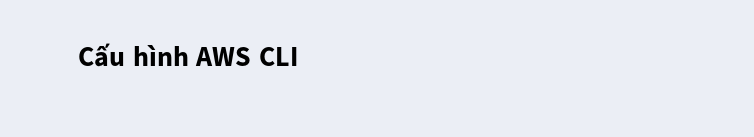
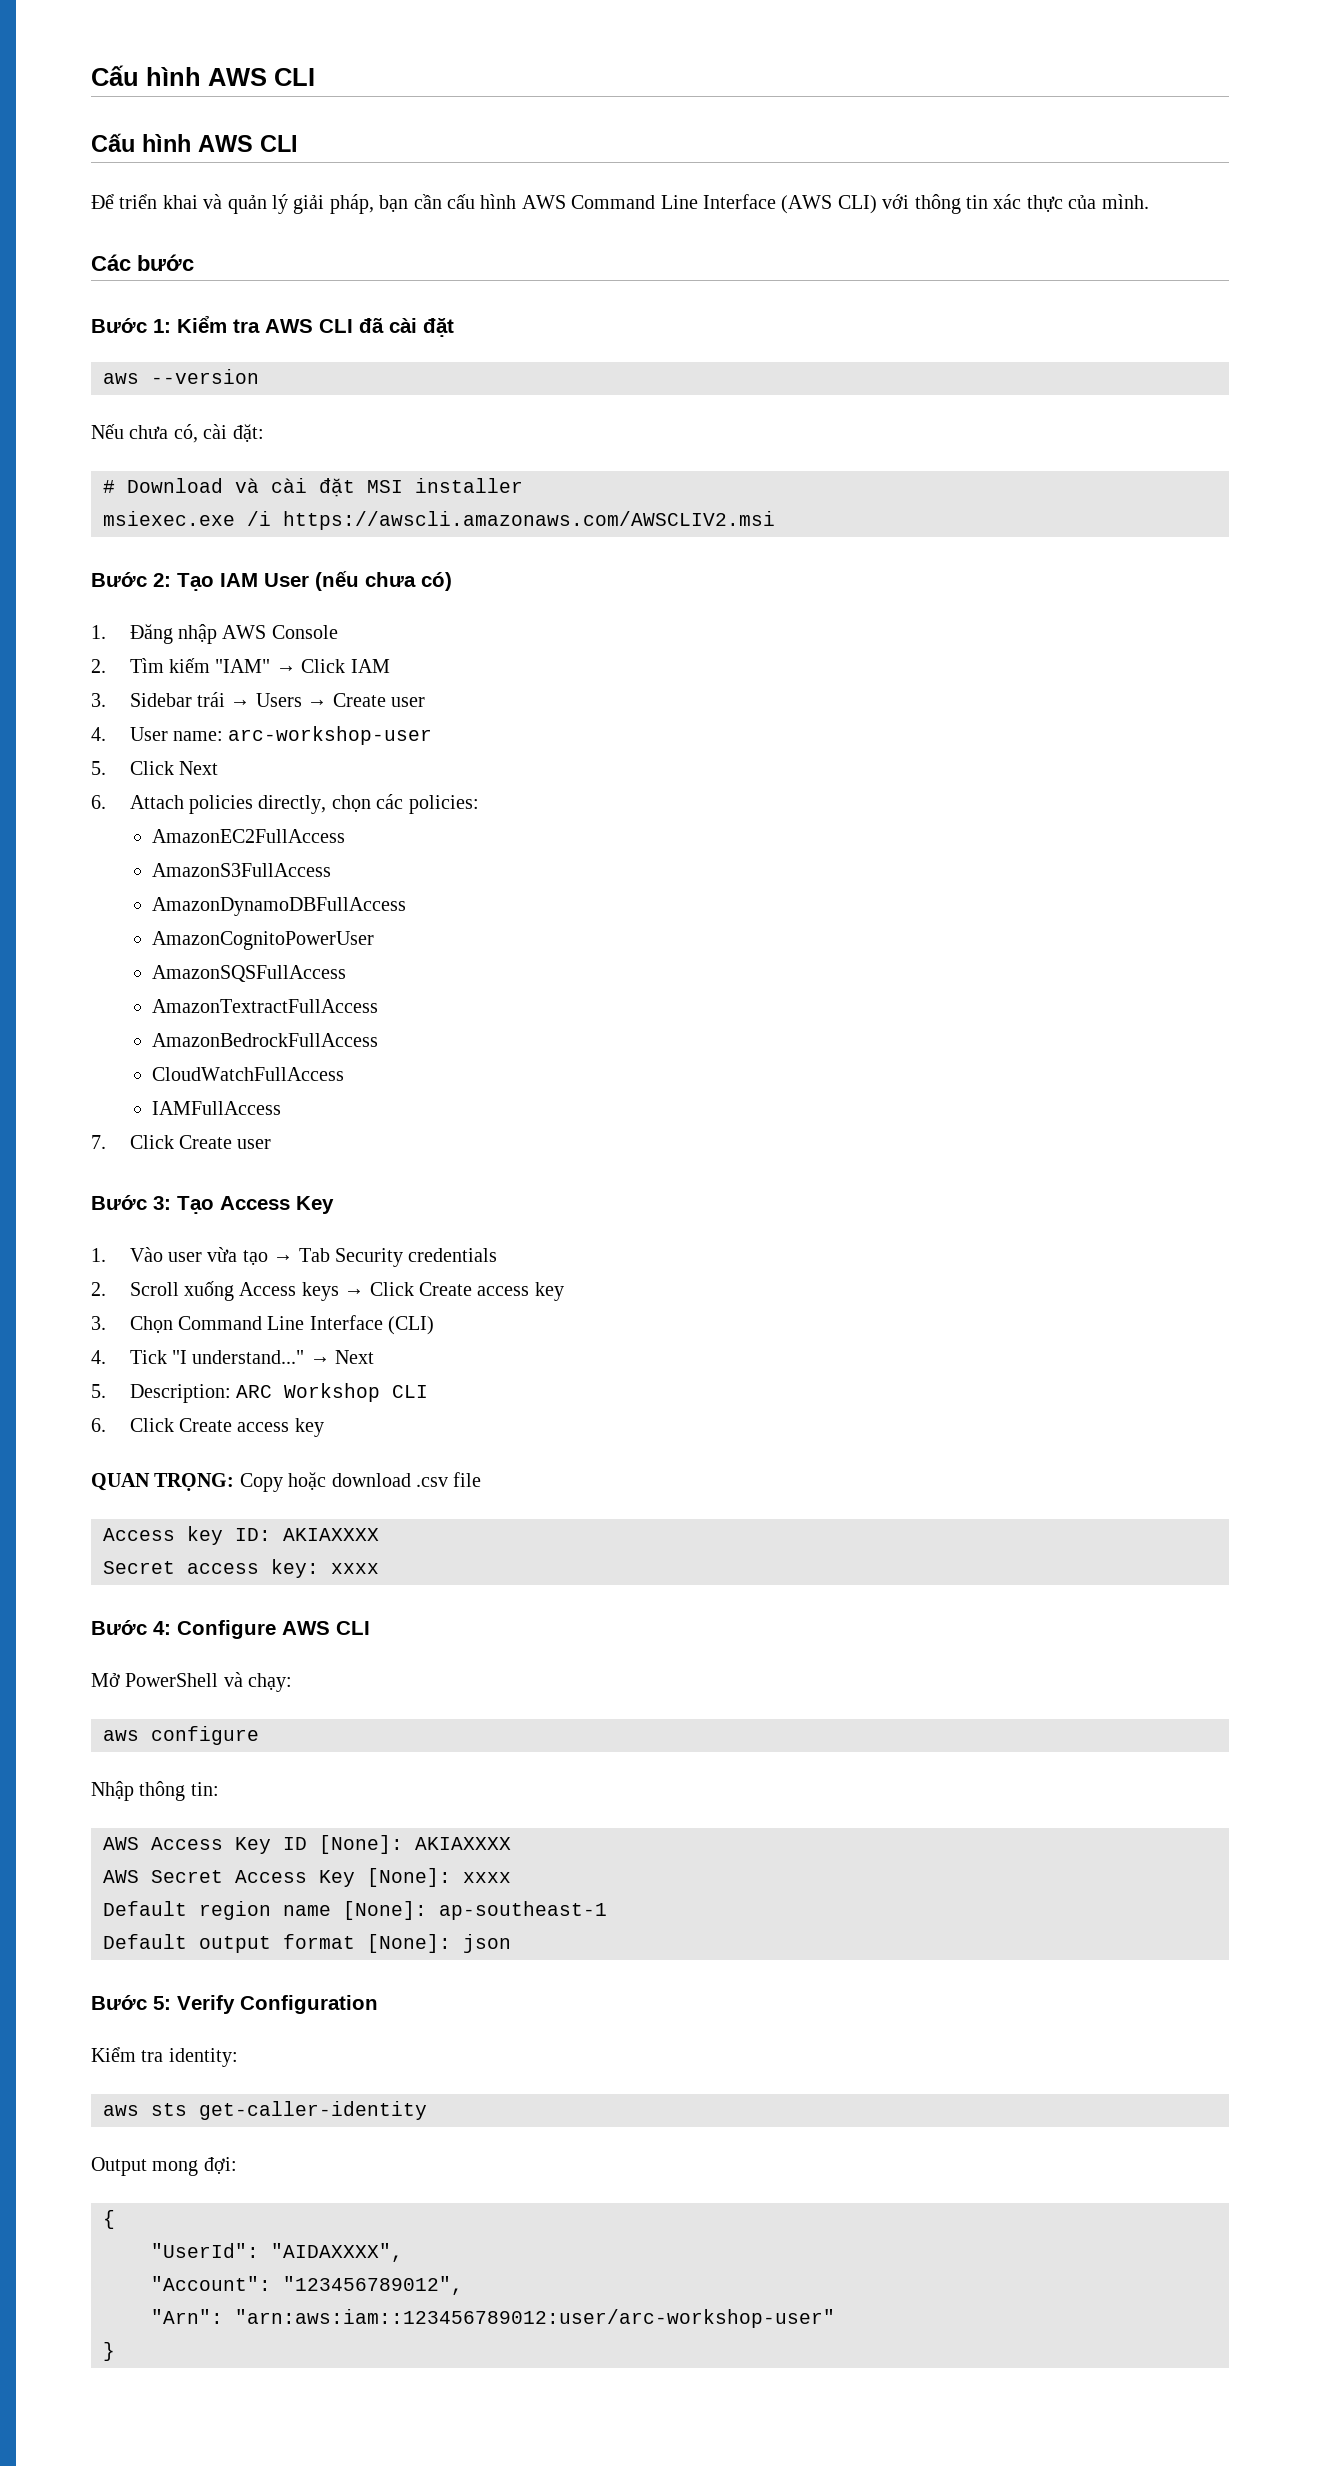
[78,43,298,67] Cấu hình AWS CLI -> [91,65,315,86] [91,133,298,152] [91,194,1149,214] [91,254,194,271] [91,316,454,337] [103,369,259,384] [91,424,264,443] [103,478,523,497] [103,511,775,530] [91,571,452,591] [91,624,338,644] [91,658,390,673] [91,692,426,707] [91,726,433,745] [91,761,219,775] [91,794,479,814] [151,829,345,843] [151,863,331,877] [151,897,406,916] [151,931,374,950] [151,965,346,982] [151,999,378,1013] [151,1033,378,1047] [151,1067,344,1081] [151,1101,281,1115] [91,1135,272,1149] [91,1195,334,1214] [91,1247,498,1267] [91,1281,564,1301] [91,1315,435,1335] [91,1350,375,1364] [91,1383,429,1403] [91,1418,324,1437] [91,1472,482,1492] [103,1526,379,1545] [103,1559,379,1578] [91,1620,370,1639] [91,1672,293,1692] [103,1726,259,1745] [91,1781,219,1801] [103,1835,511,1854] [103,1868,511,1887] [103,1901,607,1920] [103,1934,511,1953] [91,1995,378,2014] [91,2047,238,2067] [103,2101,427,2120] [91,2157,237,2176] [103,2210,115,2229] [151,2243,403,2262] [151,2276,463,2295] [151,2309,835,2328] [103,2342,115,2361] Cấu hình AWS CLI // Cấu hình AWS CLI // Để triển khai và quản lý giải pháp, bạn cần cấu hình AWS Command Line Interface (AWS CLI) với thông tin xác thực của mình. // Các bước // Bước 1: Kiểm tra AWS CLI đã cài đặt // aws --version // Nếu chưa có, cài đặt: // # Download và cài đặt MSI installer // msiexec.exe /i https://awscli.amazonaws.com/AWSCLIV2.msi // Bước 2: Tạo IAM User (nếu chưa có) // 1. Đăng nhập AWS Console // 2. Tìm kiếm "IAM" → Click IAM // 3. Sidebar trái → Users → Create user // 4. User name: arc-workshop-user // 5. Click Next // 6. Attach policies directly, chọn các policies: // AmazonEC2FullAccess // AmazonS3FullAccess // AmazonDynamoDBFullAccess // AmazonCognitoPowerUser // AmazonSQSFullAccess // AmazonTextractFullAccess // AmazonBedrockFullAccess // CloudWatchFullAccess // IAMFullAccess // 7. Click Create user // Bước 3: Tạo Access Key // 1. Vào user vừa tạo → Tab Security credentials // 2. Scroll xuống Access keys → Click Create access key // 3. Chọn Command Line Interface (CLI) // 4. Tick "I understand..." → Next // 5. Description: ARC Workshop CLI // 6. Click Create access key // QUAN TRỌNG: Copy hoặc download .csv file // Access key ID: AKIAXXXX // Secret access key: xxxx // Bước 4: Configure AWS CLI // Mở PowerShell và chạy: // aws configure // Nhập thông tin: // AWS Access Key ID [None]: AKIAXXXX // AWS Secret Access Key [None]: xxxx // Default region name [None]: ap-southeast-1 // Default output format [None]: json // Bước 5: Verify Configuration // Kiểm tra identity: // aws sts get-caller-identity // Output mong đợi: // { // "UserId": "AIDAXXXX", // "Account": "123456789012", // "Arn": "arn:aws:iam::123456789012:user/arc-workshop-user" // }

